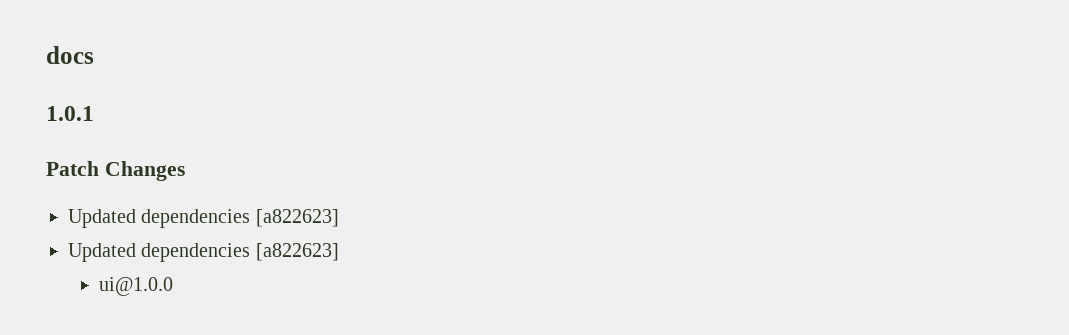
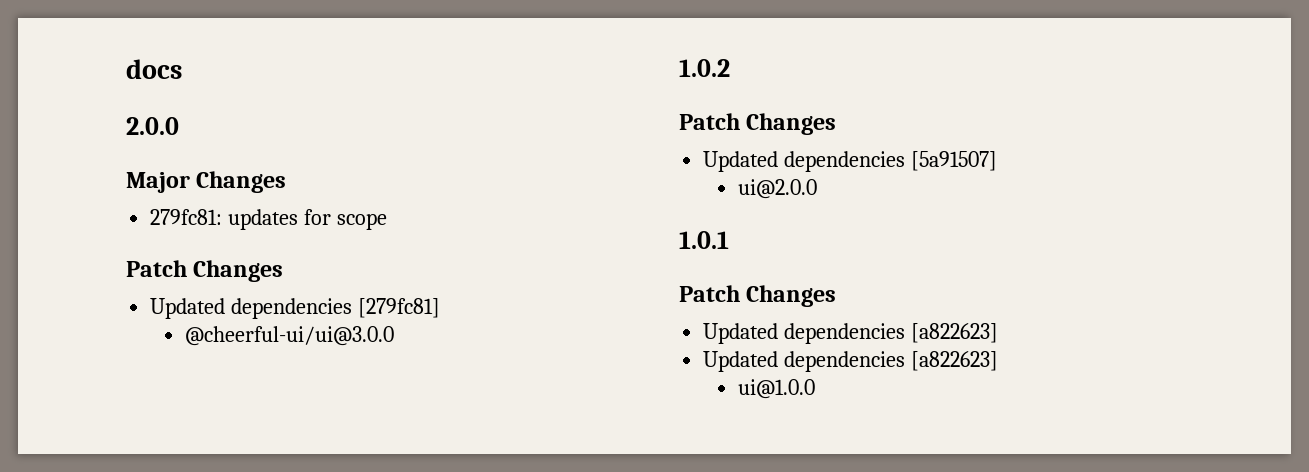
(94, 55) none -> [126,117,179,135] [126,171,287,193] [150,209,388,230] [126,260,284,282] [150,298,441,319] [185,326,395,346] [679,59,730,77] [679,113,837,135] [703,151,998,172] [738,179,818,199] // 2.0.0 // Major Changes // 279fc81: updates for scope // Patch Changes // Updated dependencies [279fc81] // @cheerful-ui/ui@3.0.0 // 1.0.2 // Patch Changes // Updated dependencies [5a91507] // ui@2.0.0

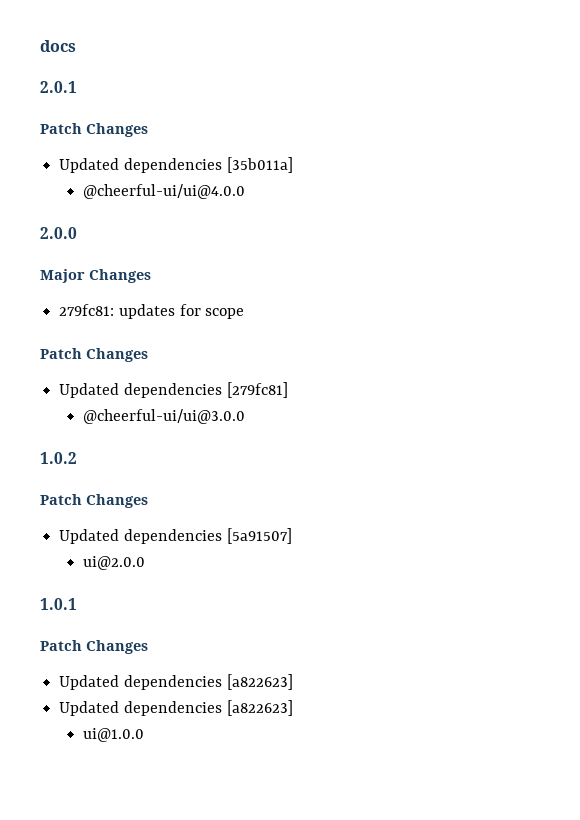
(182, 69) none -> [40,81,77,93] [40,123,148,137] [59,157,293,173] [83,184,246,199] // 2.0.1 // Patch Changes // Updated dependencies [35b011a] // @cheerful-ui/ui@4.0.0

